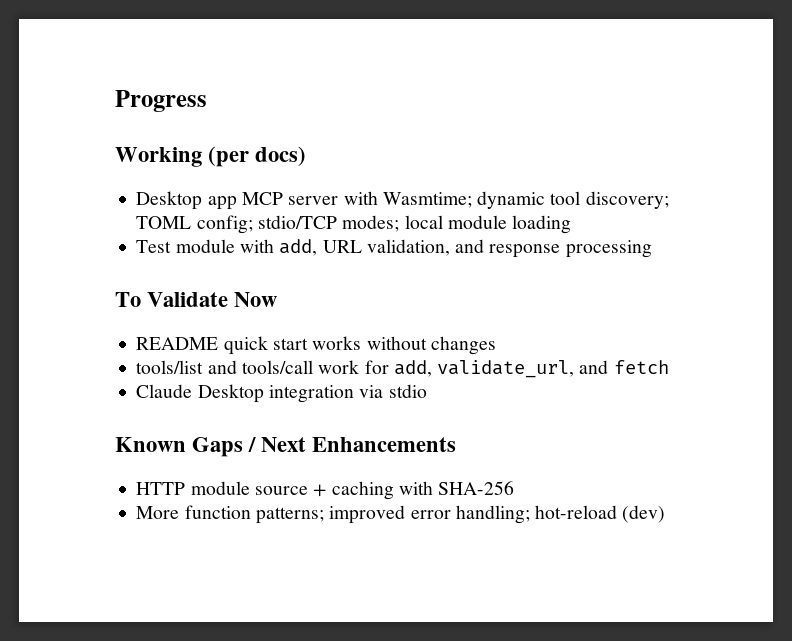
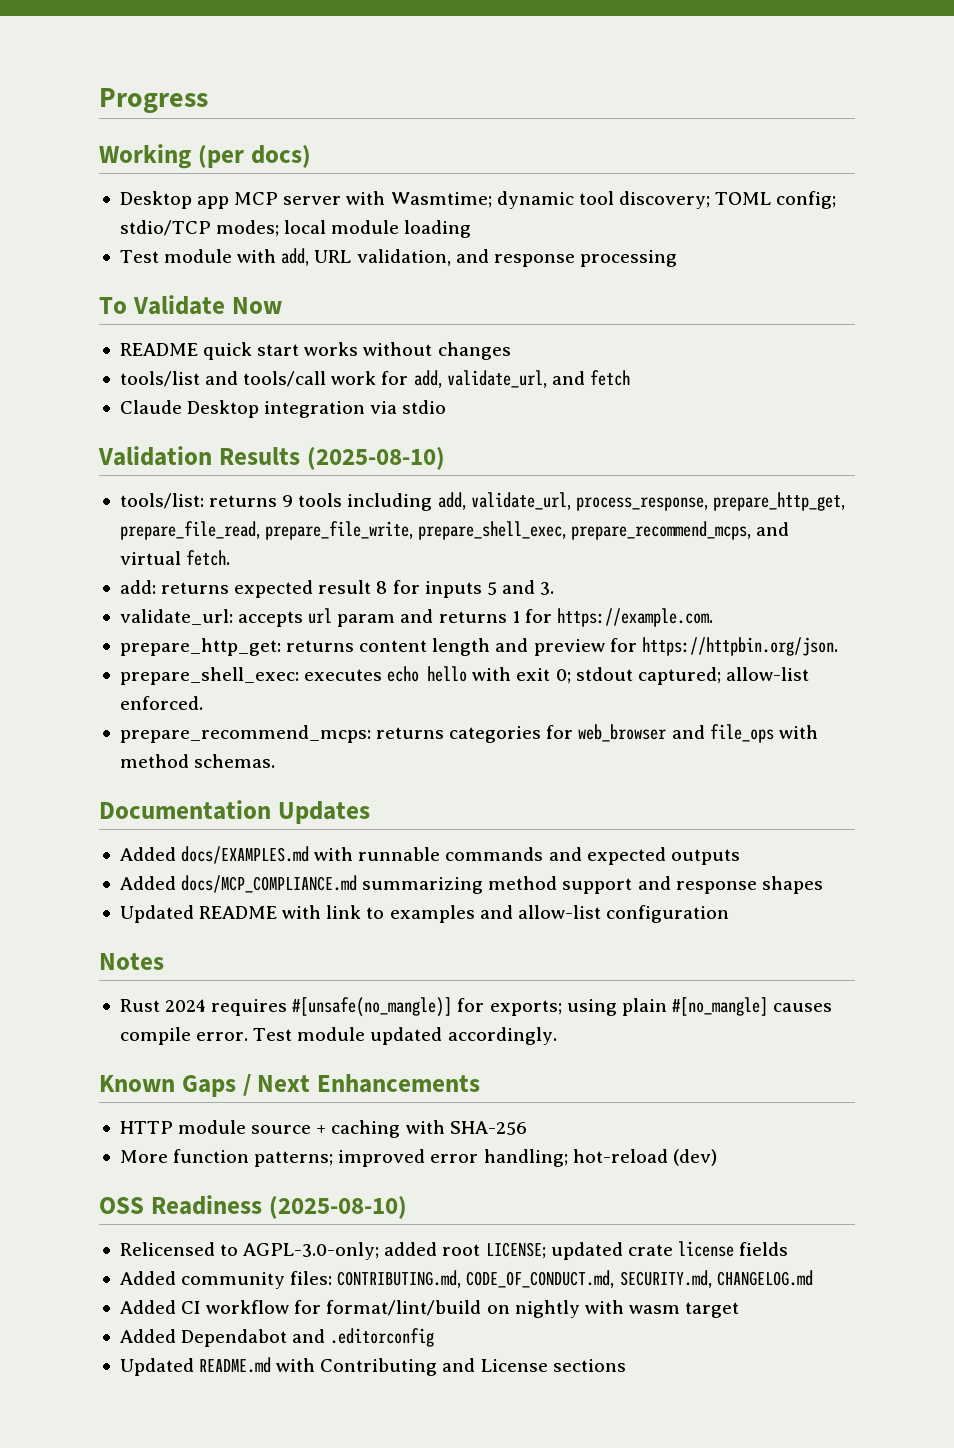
(427, 391) none -> [98,446,445,470] [119,492,845,511] [119,521,790,540] [119,550,231,566] [119,580,555,598] [119,608,713,627] [119,637,838,656] [119,666,809,685] [119,696,203,710] [119,724,818,743] [119,754,276,768] [99,800,370,824] [119,846,740,865] [119,875,823,894] [119,905,729,923] [99,953,164,970] [119,997,833,1017] [119,1027,557,1045] // Validation Results (2025-08-10) // tools/list: returns 9 tools including add, validate_url, process_response, prepare_http_get, prepare_file_read, prepare_file_write, prepare_shell_exec, prepare_recommend_mcps, and virtual fetch. // add: returns expected result 8 for inputs 5 and 3. // validate_url: accepts url param and returns 1 for https://example.com. // prepare_http_get: returns content length and preview for https://httpbin.org/json. // prepare_shell_exec: executes echo hello with exit 0; stdout captured; allow-list enforced. // prepare_recommend_mcps: returns categories for web_browser and file_ops with method schemas. // Documentation Updates // Added docs/EXAMPLES.md with runnable commands and expected outputs // Added docs/MCP_COMPLIANCE.md summarizing method support and response shapes // Updated README with link to examples and allow-list configuration // Notes // Rust 2024 requires #[unsafe(no_mangle)] for exports; using plain #[no_mangle] causes compile error. Test module updated accordingly.
(666, 514) none -> [99,1195,407,1219] [119,1241,789,1260] [119,1270,813,1289] [119,1300,740,1318] [119,1328,435,1347] [119,1357,626,1376] // OSS Readiness (2025-08-10) // Relicensed to AGPL-3.0-only; added root LICENSE; updated crate license fields // Added community files: CONTRIBUTING.md, CODE_OF_CONDUCT.md, SECURITY.md, CHANGELOG.md // Added CI workflow for format/lint/build on nightly with wasm target // Added Dependabot and .editorconfig // Updated README.md with Contributing and License sections

